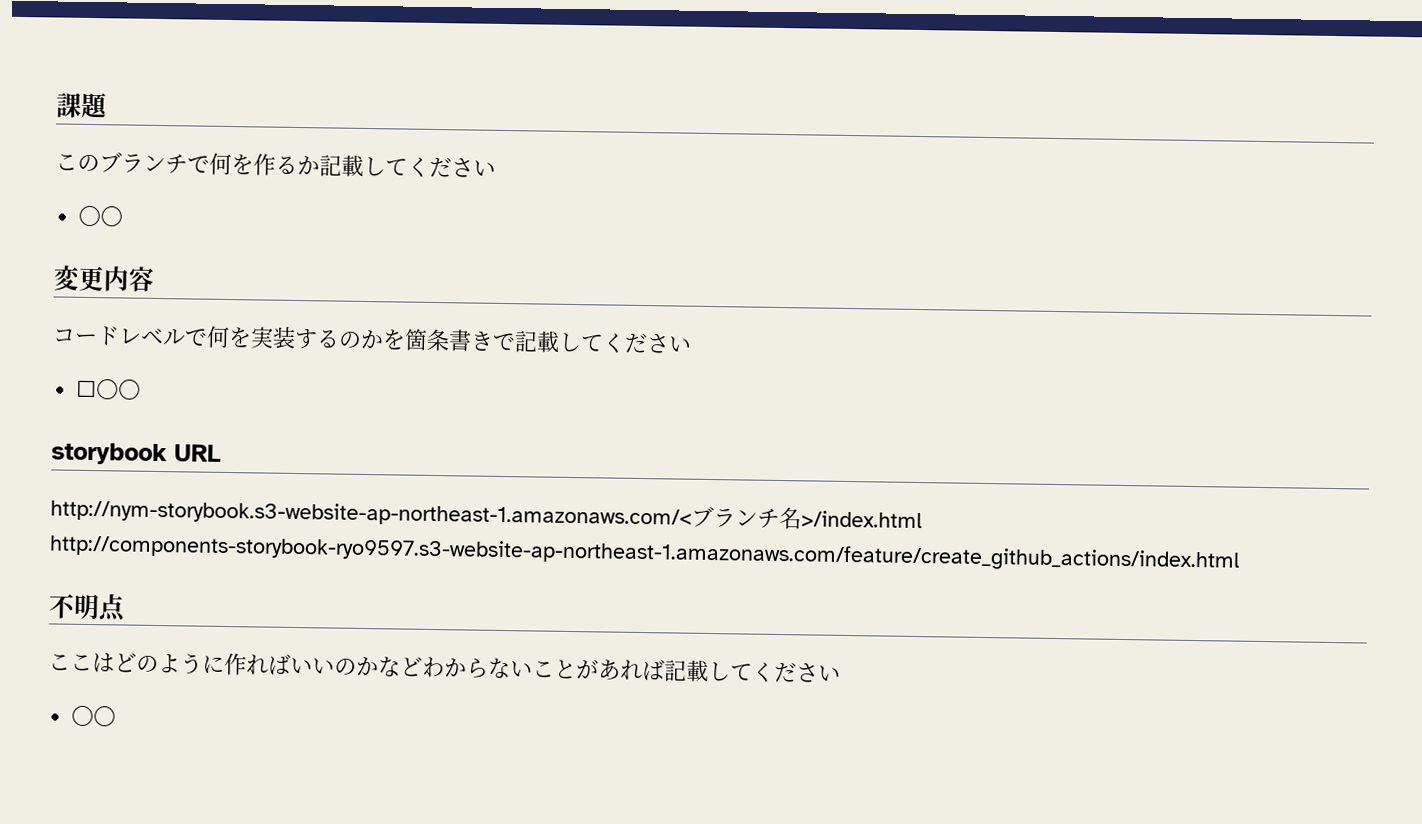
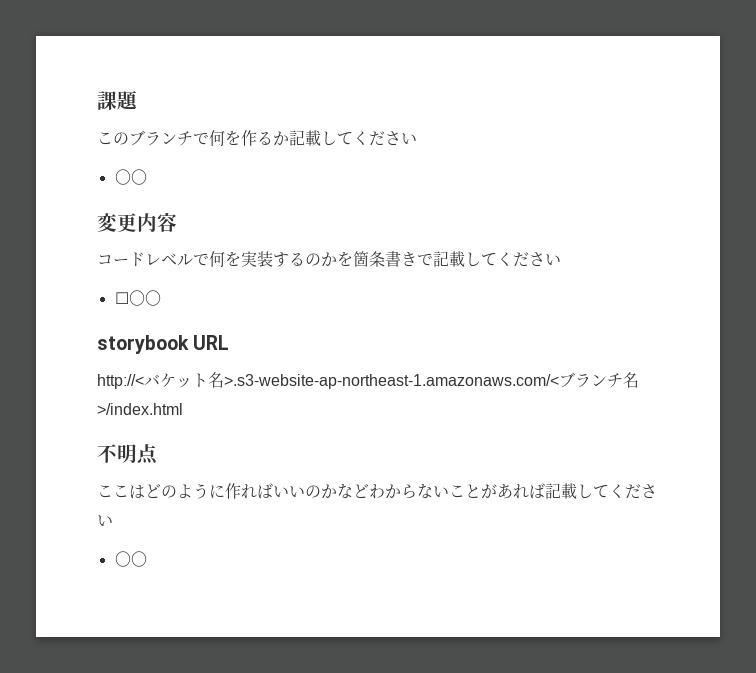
[50,499,692,529] http://nym-storybook.s3-website-ap-northeast-1.amazonaws.com/< -> [97,372,559,389] http://<バケット名>.s3-website-ap-northeast-1.amazonaws.com/<
[49,534,1240,573] http://components-storybook-ryo9597.s3-website-ap-northeast-1.amazonaws.com/feature/create_github_actions/index.html -> (183, 409) none

